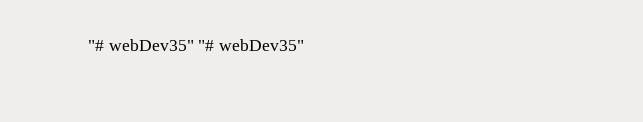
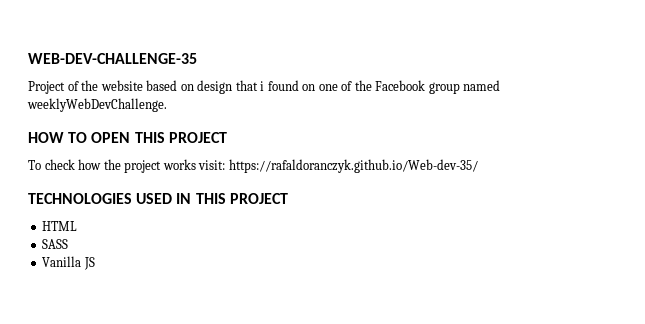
[88,39,305,51] "# webDev35" "# webDev35" -> [28,53,197,64] [28,80,501,94] [27,98,167,112] [28,132,227,143] [28,159,478,173] [28,193,288,204] [42,221,78,231] [42,239,69,249] [42,256,95,270] WEB-DEV-CHALLENGE-35 // Project of the website based on design that i found on one of the Facebook group named weeklyWebDevChallenge. // HOW TO OPEN THIS PROJECT // To check how the project works visit: https://rafaldoranczyk.github.io/Web-dev-35/ // TECHNOLOGIES USED IN THIS PROJECT // HTML // SASS // Vanilla JS

